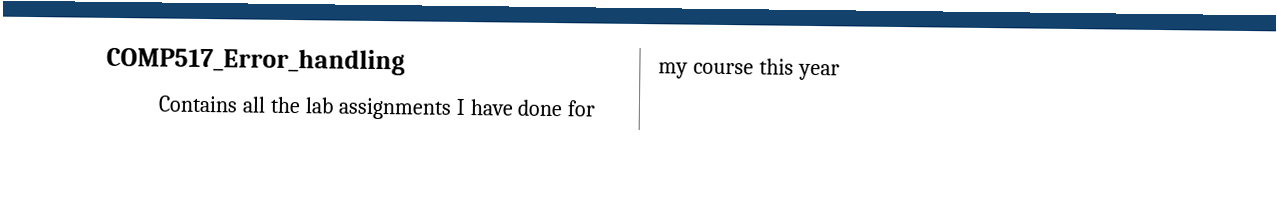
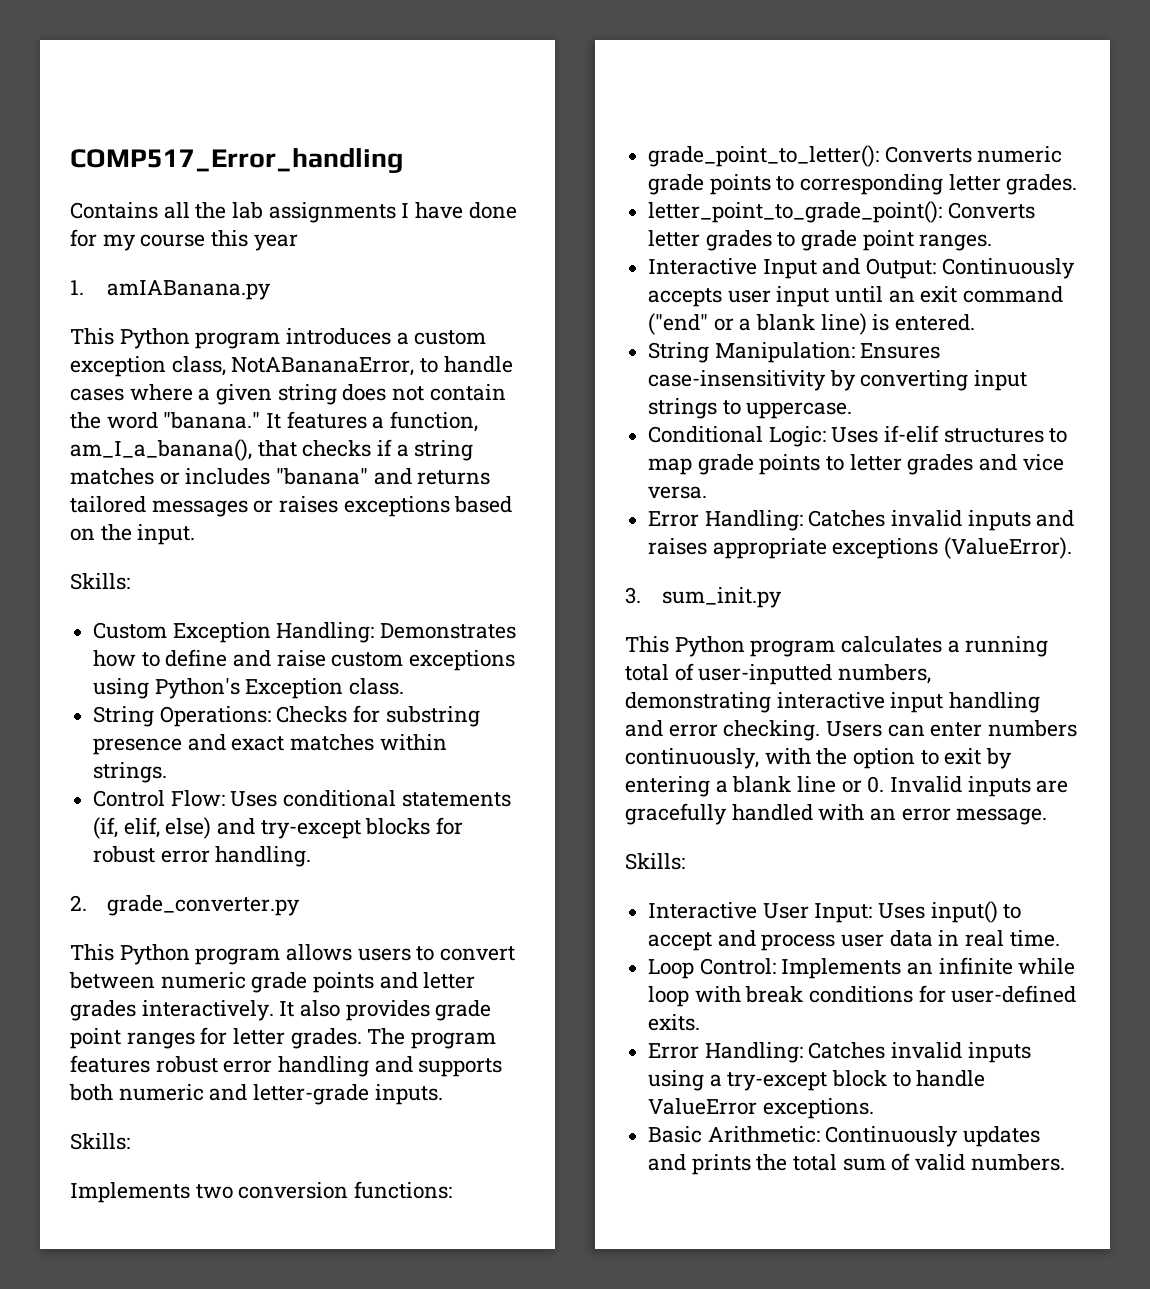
(840, 72) none -> [70,280,272,300] [70,328,487,349] [70,356,513,377] [70,384,506,405] [70,411,479,432] [70,439,474,461] [70,468,491,485] [70,496,513,517] [70,524,196,545] [70,573,130,590] [93,622,517,643] [93,649,516,671] [93,678,405,699] [93,705,480,727] [93,734,447,755] [93,762,168,783] [93,790,511,807] [93,817,464,839] [93,846,312,867] [70,895,301,916] [70,944,516,965] [69,972,476,993] [70,1000,492,1021] [70,1027,497,1049] [70,1055,503,1077] [69,1084,443,1105] [70,1133,130,1150] [70,1181,453,1203] [648,145,1063,167] [648,174,1078,195] [648,201,1035,223] [648,230,993,251] [648,258,1075,279] [648,286,1064,307] [648,313,976,335] [648,342,941,363] [648,370,1028,391] [648,398,853,419] [648,425,1068,447] [648,454,1064,475] [648,486,708,499] [648,510,1075,531] [648,537,1073,559] [625,587,783,608] [625,636,1049,657] [625,663,932,685] [625,692,1041,713] [625,720,1078,741] [625,748,1013,769] [625,776,1069,797] [625,803,1048,825] [625,853,685,870] [648,901,1022,923] [648,930,1060,951] [648,957,1076,979] [648,985,1077,1007] [648,1014,701,1031] [648,1042,1031,1063] [648,1070,986,1091] [648,1098,874,1119] [648,1126,1041,1147] [648,1153,1065,1175] // 1. amIABanana.py // This Python program introduces a custom exception class, NotABananaError, to handle cases where a given string does not contain the word "banana." It features a function, am_I_a_banana(), that checks if a string matches or includes "banana" and returns tailored messages or raises exceptions based on the input. // Skills: // Custom Exception Handling: Demonstrates how to define and raise custom exceptions using Python's Exception class. // String Operations: Checks for substring presence and exact matches within strings. // Control Flow: Uses conditional statements (if, elif, else) and try-except blocks for robust error handling. // 2. grade_converter.py // This Python program allows users to convert between numeric grade points and letter grades interactively. It also provides grade point ranges for letter grades. The program features robust error handling and supports both numeric and letter-grade inputs. // Skills: // Implements two conversion functions: // grade_point_to_letter(): Converts numeric grade points to corresponding letter grades. // letter_point_to_grade_point(): Converts letter grades to grade point ranges. // Interactive Input and Output: Continuously accepts user input until an exit command ("end" or a blank line) is entered. // String Manipulation: Ensures case-insensitivity by converting input strings to uppercase. // Conditional Logic: Uses if-elif structures to map grade points to letter grades and vice versa. // Error Handling: Catches invalid inputs and raises appropriate exceptions (ValueError). // 3. sum_init.py // This Python program calculates a running total of user-inputted numbers, demonstrating interactive input handling and error checking. Users can enter numbers continuously, with the option to exit by entering a blank line or 0. Invalid inputs are gracefully handled with an error message. // Skills: // Interactive User Input: Uses input() to accept and process user data in real time. // Loop Control: Implements an infinite while loop with break conditions for user-defined exits. // Error Handling: Catches invalid inputs using a try-except block to handle ValueError exceptions. // Basic Arithmetic: Continuously updates and prints the total sum of valid numbers.

